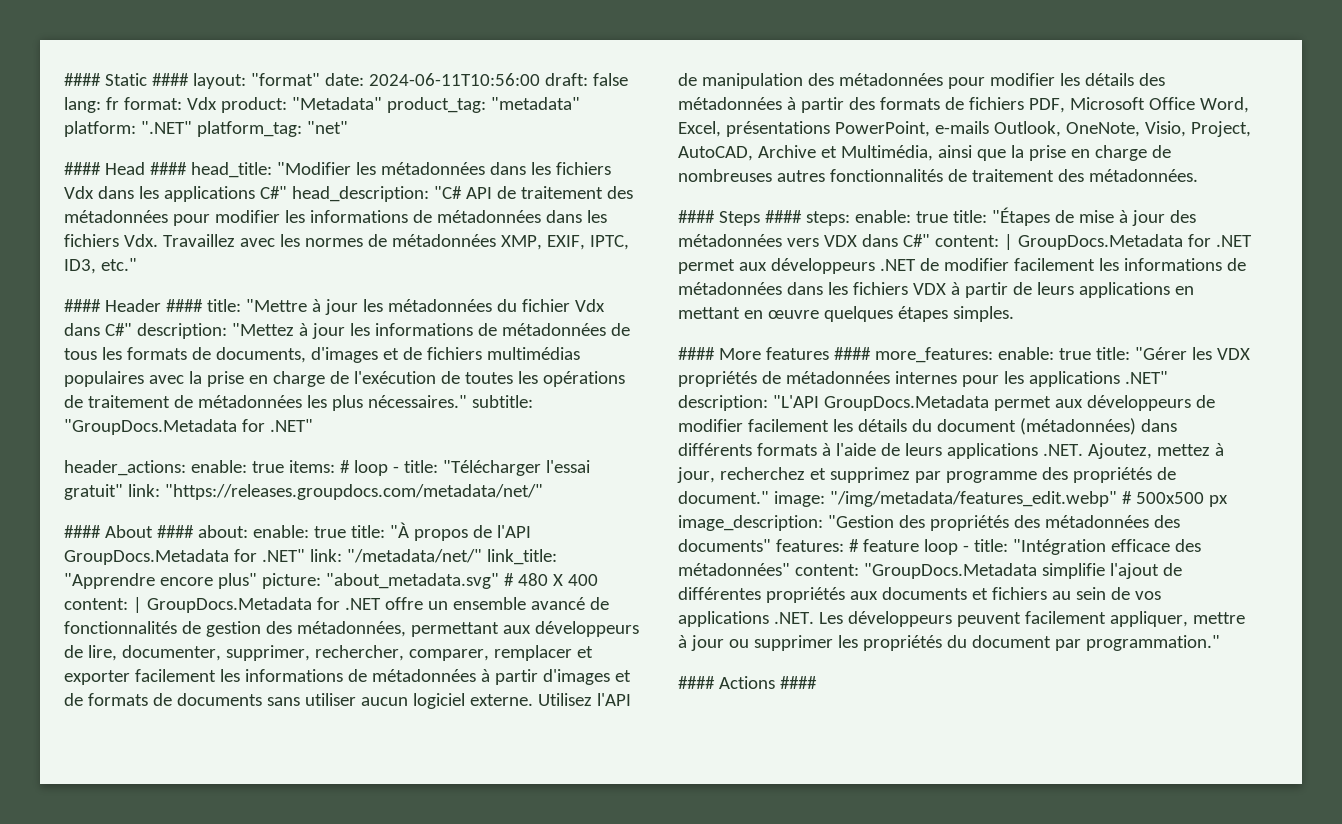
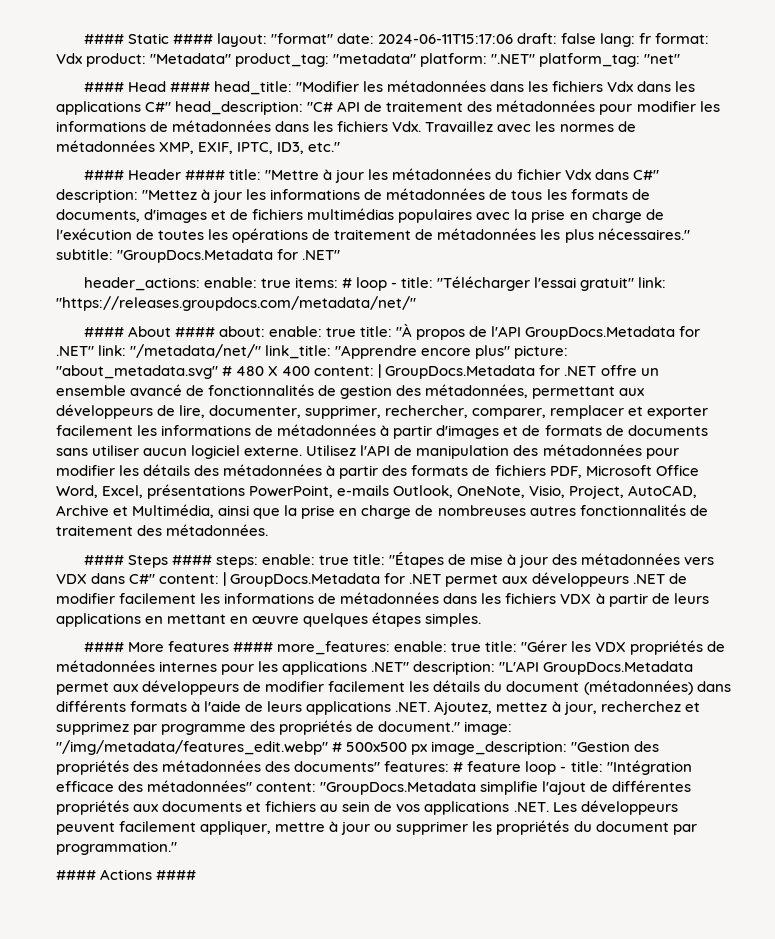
[368,73,540,86] 2024-06-11T10:56:00 -> [378,34,514,44] 2024-06-11T15:17:06

